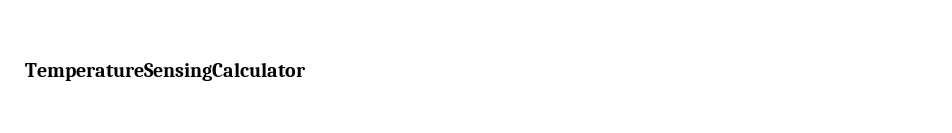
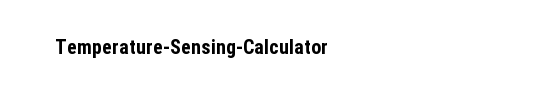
[25,62,306,81] TemperatureSensingCalculator -> [55,39,328,58] Temperature-Sensing-Calculator

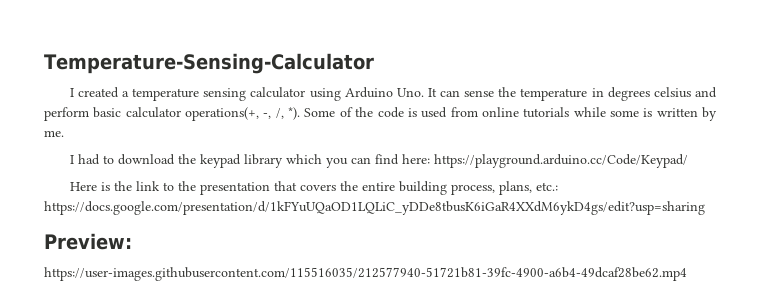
(328, 48) none -> [69,87,717,101] [44,107,718,121] [44,130,64,137] [69,154,688,168] [69,181,558,195] [44,201,705,215] [44,233,132,250] [44,267,687,281] // I created a temperature sensing calculator using Arduino Uno. It can sense the temperature in degrees celsius and perform basic calculator operations(+, -, /, *). Some of the code is used from online tutorials while some is written by me. // I had to download the keypad library which you can find here: https://playground.arduino.cc/Code/Keypad/ // Here is the link to the presentation that covers the entire building process, plans, etc.: https://docs.google.com/presentation/d/1kFYuUQaOD1LQLiC_yDDe8tbusK6iGaR4XXdM6ykD4gs/edit?usp=sharing // Preview: // https://user-images.githubusercontent.com/115516035/212577940-51721b81-39fc-4900-a6b4-49dcaf28be62.mp4

